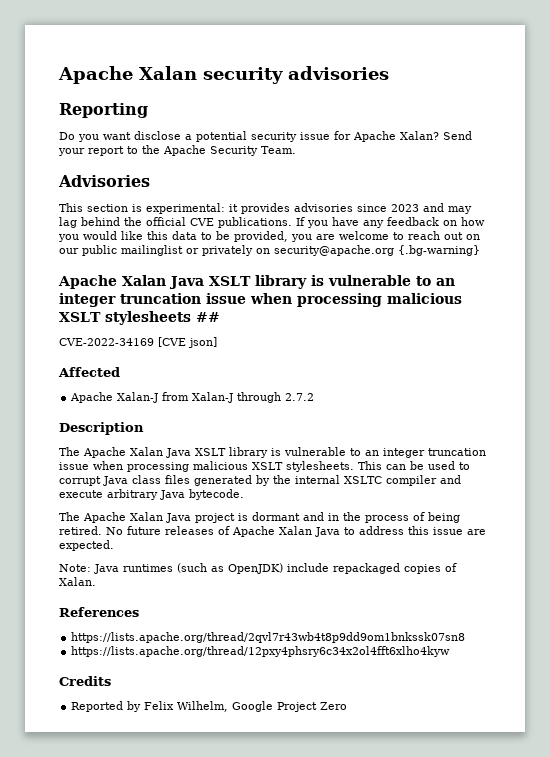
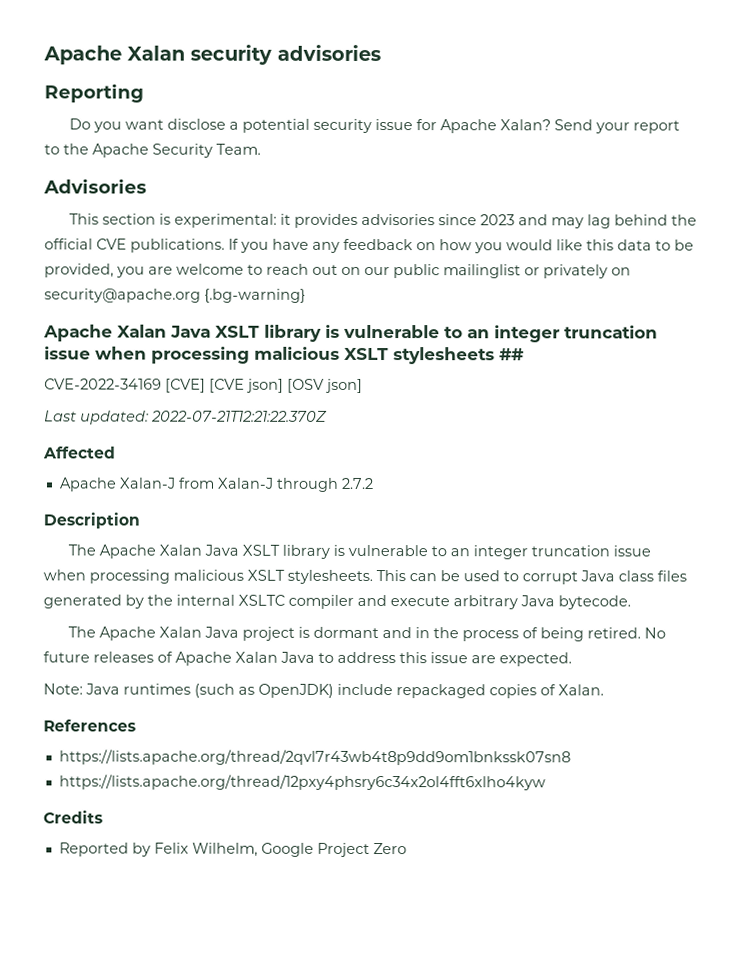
(154, 342) none -> [165,378,206,393] [CVE]
(217, 342) none -> [287,378,363,393] [44,410,328,425] [OSV json] // Last updated: 2022-07-21T12:21:22.370Z

